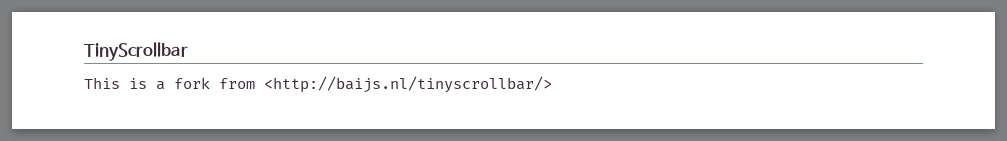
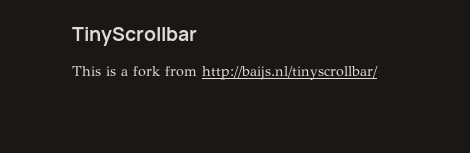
[264,76,552,93] <http://baijs.nl/tinyscrollbar/> -> [202,66,378,80] http://baijs.nl/tinyscrollbar/

